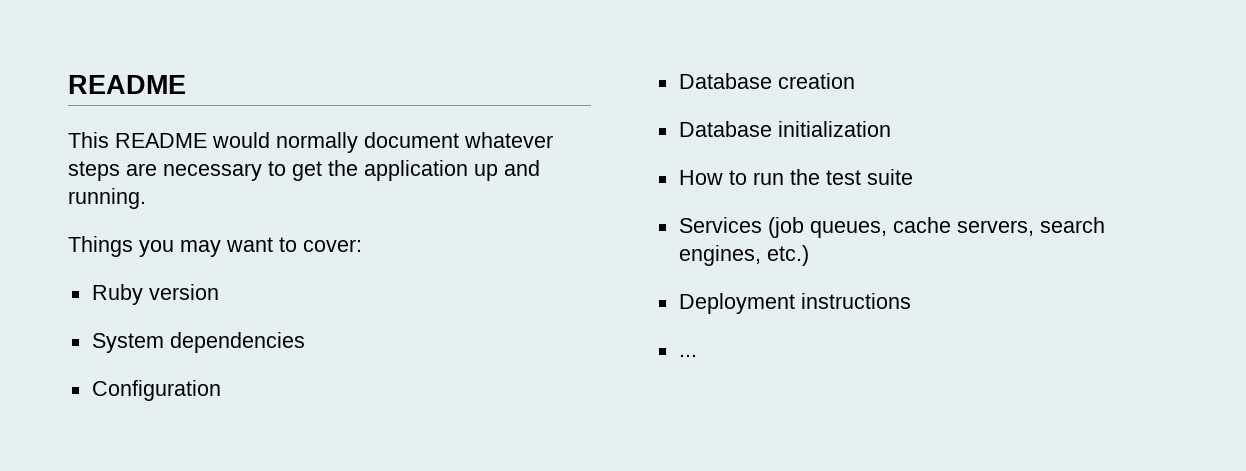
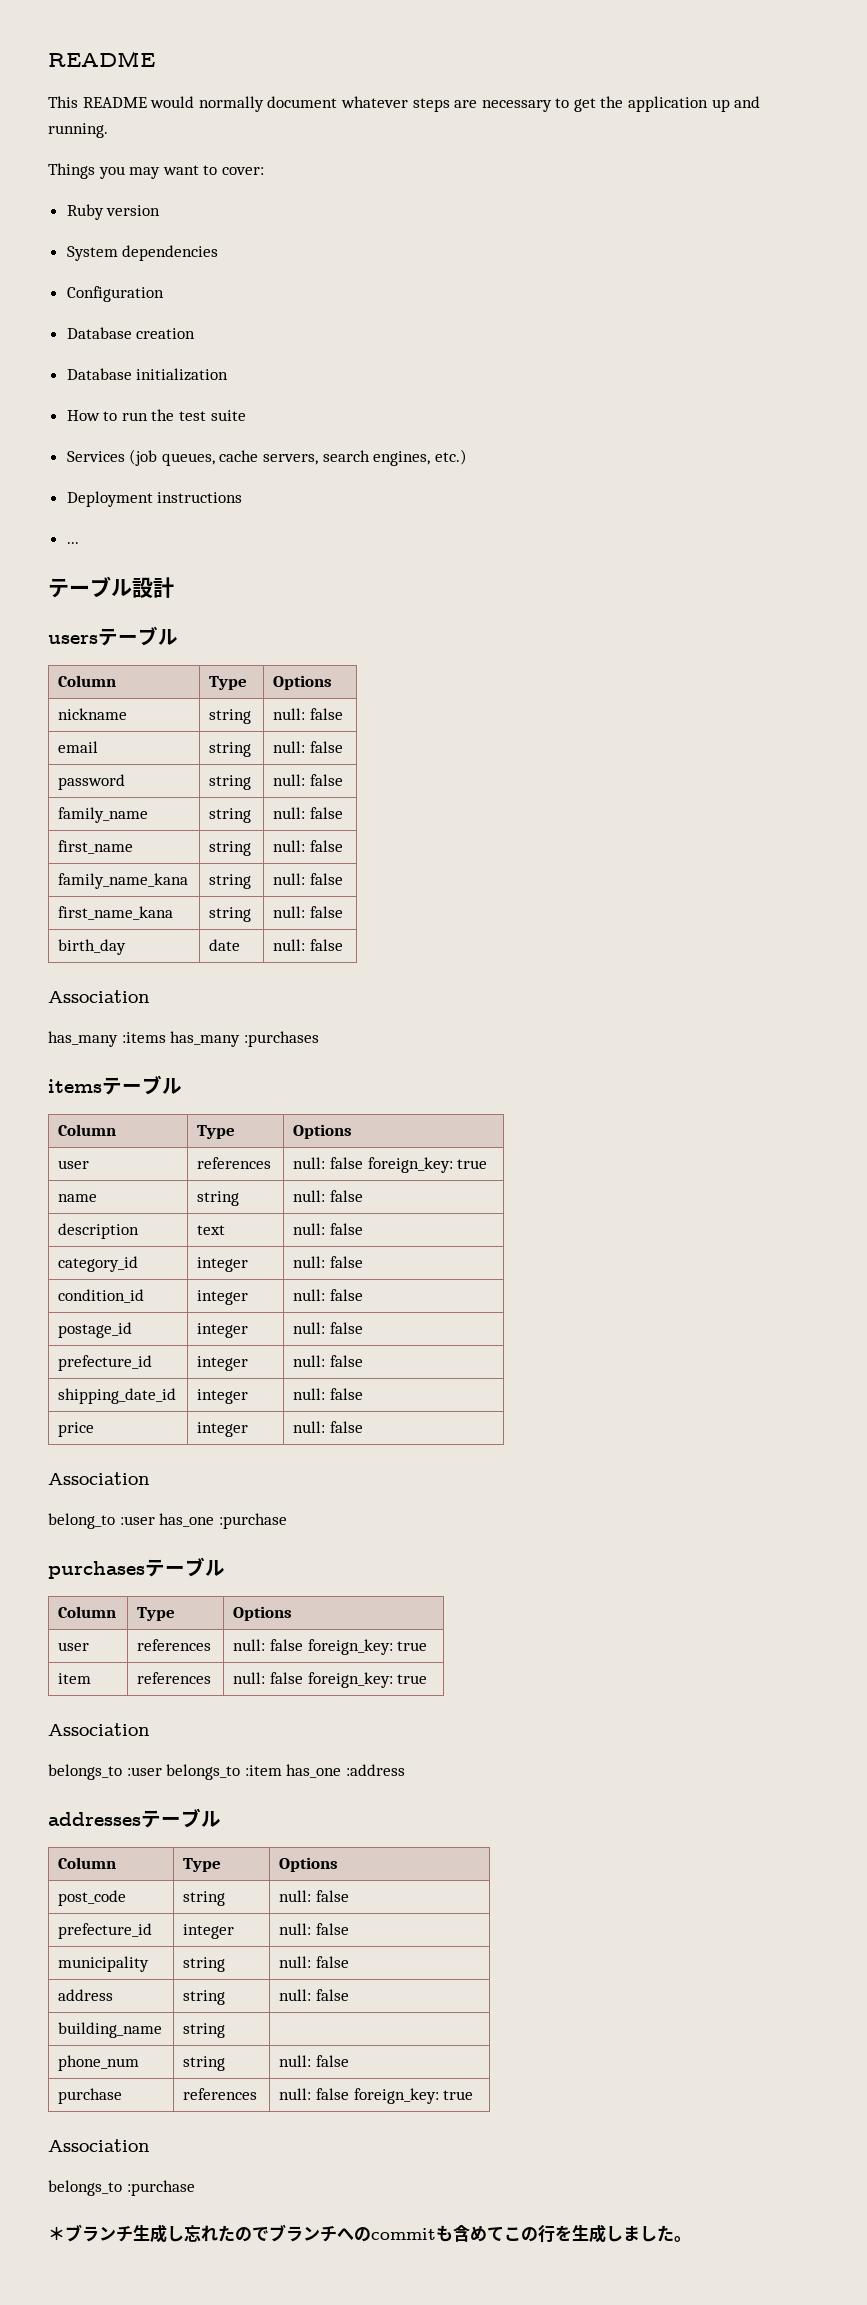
(697, 355) none -> [48,576,174,598] [48,626,178,646] [58,675,117,687] [209,676,248,690] [273,675,333,690] [58,708,128,720] [209,709,252,724] [273,708,344,720] [58,741,99,753] [209,742,252,757] [273,741,344,753] [58,774,126,790] [209,775,252,790] [273,774,344,786] [58,807,149,823] [209,808,252,823] [273,807,344,819] [58,840,134,854] [209,841,252,856] [273,840,344,852] [58,873,189,889] [209,874,252,889] [273,873,344,885] [58,906,174,920] [209,907,252,922] [273,906,344,918] [58,939,127,955] [209,939,241,951] [273,939,344,951] [48,990,150,1003] [48,1031,319,1047] [48,1075,182,1095] [58,1124,117,1136] [197,1125,236,1139] [293,1124,353,1139] [58,1160,90,1169] [197,1157,272,1169] [293,1157,488,1173] [58,1194,98,1202] [197,1191,240,1206] [293,1190,364,1202] [58,1223,140,1239] [197,1225,226,1235] [293,1223,364,1235] [58,1256,139,1272] [197,1257,249,1272] [293,1256,364,1268] [58,1289,145,1303] [197,1290,249,1305] [293,1289,364,1301] [58,1322,133,1338] [197,1323,249,1338] [293,1322,364,1334] [58,1355,153,1371] [197,1356,249,1371] [293,1355,364,1367] [58,1388,177,1404] [197,1389,249,1404] [293,1388,364,1400] [58,1422,95,1437] [197,1422,249,1437] [293,1421,364,1433] [48,1472,150,1485] [48,1513,287,1529] [48,1557,225,1579] [58,1606,117,1618] [137,1607,176,1621] [233,1606,293,1621] [58,1642,90,1651] [137,1639,212,1651] [233,1639,428,1655] [58,1673,92,1684] [137,1672,212,1684] [233,1672,428,1688] [48,1723,150,1736] [48,1764,405,1780] [48,1808,221,1828] [58,1857,117,1869] [183,1858,222,1872] [279,1857,339,1872] [58,1890,127,1906] [183,1891,226,1906] [279,1890,350,1902] [58,1923,153,1939] [183,1924,235,1939] [279,1923,350,1935] [58,1956,150,1972] [183,1957,226,1972] [279,1956,350,1968] [58,1989,114,2001] [183,1990,226,2005] [279,1989,350,2001] [58,2022,163,2038] [183,2023,226,2038] [58,2055,140,2071] [183,2056,226,2071] [279,2055,350,2067] [58,2088,123,2104] [183,2088,258,2100] [279,2088,474,2104] [48,2139,150,2152] [48,2180,195,2196] [48,2224,691,2243] // テーブル設計 // usersテーブル // Column | Type | Options // nickname | string | null: false // email | string | null: false // password | string | null: false // family_name | string | null: false // first_name | string | null: false // family_name_kana | string | null: false // first_name_kana | string | null: false // birth_day | date | null: false // Association // has_many :items has_many :purchases // itemsテーブル // Column | Type | Options // user | references | null: false foreign_key: true // name | string | null: false // description | text | null: false // category_id | integer | null: false // condition_id | integer | null: false // postage_id | integer | null: false // prefecture_id | integer | null: false // shipping_date_id | integer | null: false // price | integer | null: false // Association // belong_to :user has_one :purchase // purchasesテーブル // Column | Type | Options // user | references | null: false foreign_key: true // item | references | null: false foreign_key: true // Association // belongs_to :user belongs_to :item has_one :address // addressesテーブル // Column | Type | Options // post_code | string | null: false // prefecture_id | integer | null: false // municipality | string | null: false // address | string | null: false // building_name | string | // phone_num | string | null: false // purchase | references | null: false foreign_key: true // Association // belongs_to :purchase // ＊ブランチ生成し忘れたのでブランチへのcommitも含めてこの行を生成しました。

